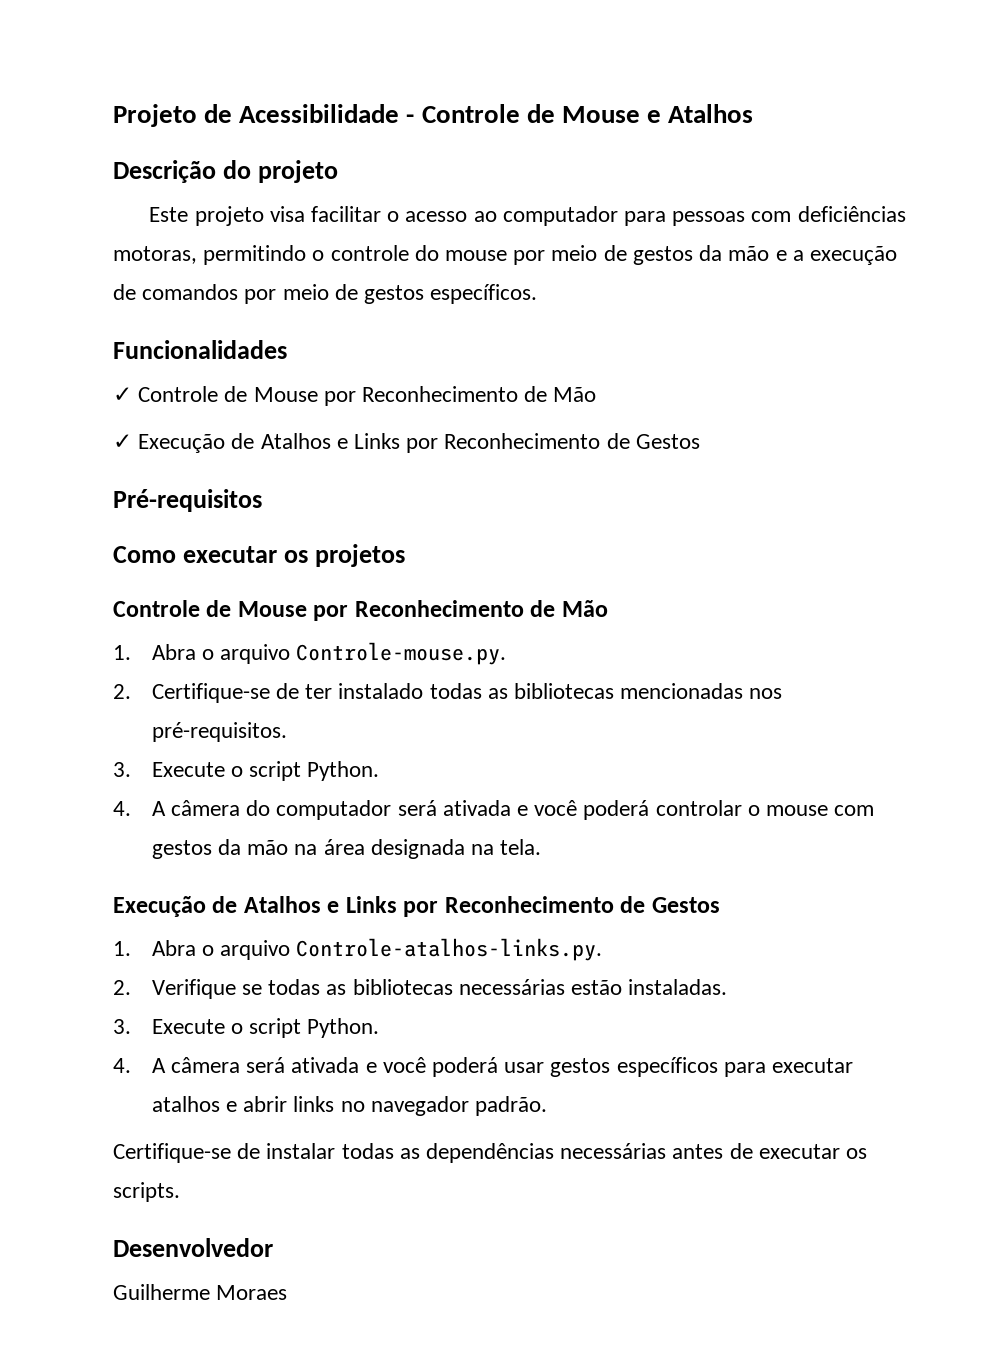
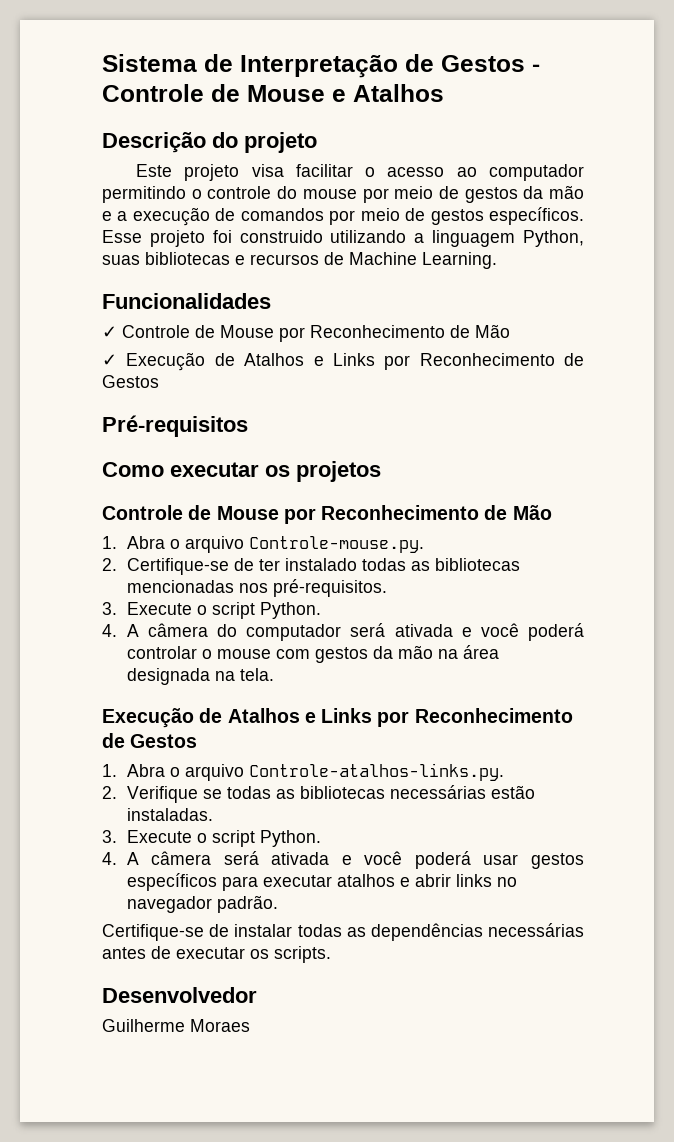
[113,104,400,127] Projeto de Acessibilidade -> [102,54,525,78] Sistema de Interpretação de Gestos
[624,206,906,226] [113,246,197,264] para pessoas com deficiências motoras, -> (584, 172) none
(538, 294) none -> [102,230,584,247] [102,252,497,269] Esse projeto foi construido utilizando a linguagem Python, suas bibliotecas e recursos de Machine Learning.

